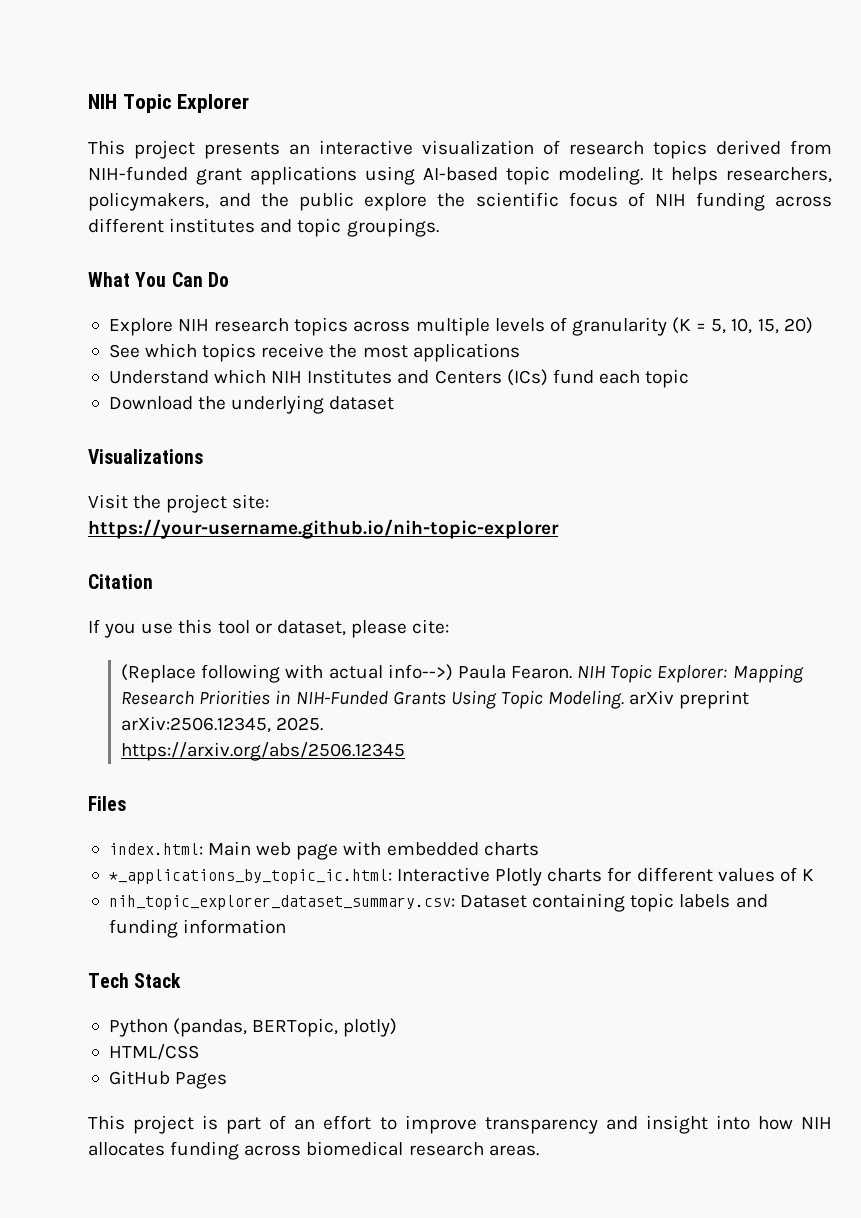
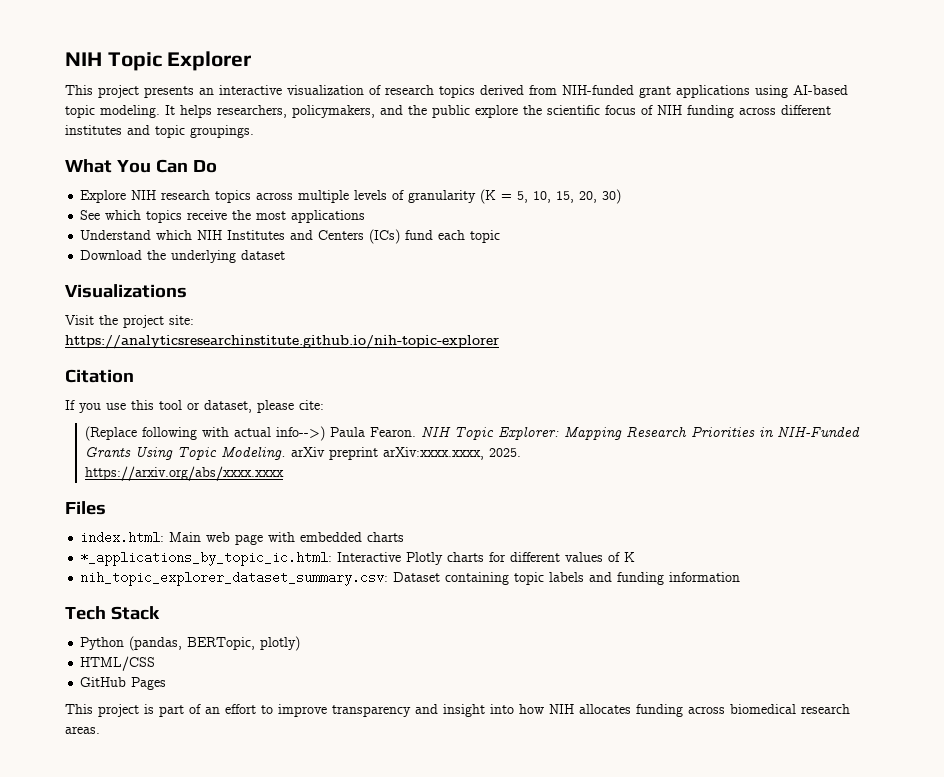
[783,317,813,334] 20) -> [579,189,622,204] 20, 30)
[88,519,559,539] https://your-username.github.io/nih-topic-explorer -> [65,335,499,349] https://analyticsresearchinstitute.github.io/nih-topic-explorer
[121,716,272,733] arXiv:2506.12345, -> [382,447,484,460] arXiv:xxxx.xxxx,
[121,742,406,761] https://arxiv.org/abs/2506.12345 -> [84,466,284,481] https://arxiv.org/abs/xxxx.xxxx

